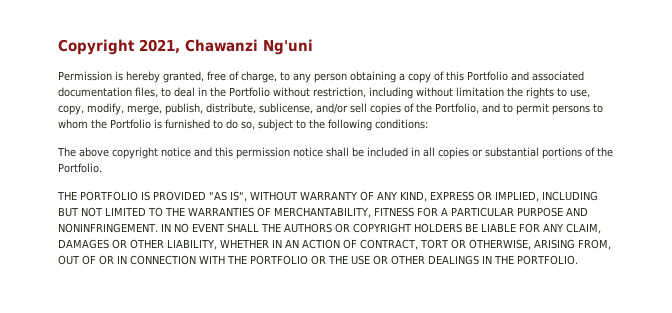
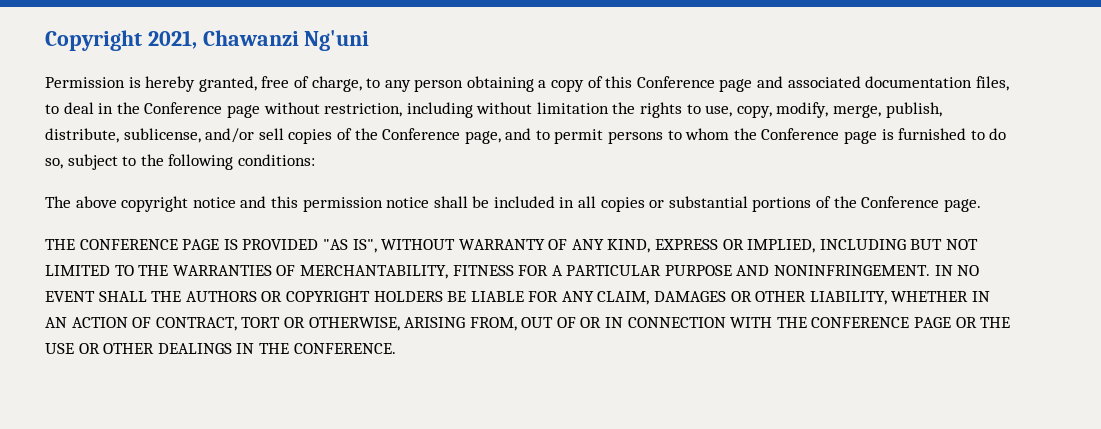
[467,71,508,81] Portfolio -> [636,76,753,92] Conference page
[229,87,270,97] Portfolio -> [144,102,260,118] Conference page
[435,103,479,114] Portfolio, -> [382,128,501,144] Conference page,
[110,119,151,129] Portfolio -> [761,128,878,144] Conference page
[58,163,102,173] [57,191,138,201] Portfolio. // THE PORTFOLIO -> [861,196,981,212] [45,239,220,250] Conference page. // THE CONFERENCE PAGE
[250,255,308,265] PORTFOLIO -> [811,317,952,328] CONFERENCE PAGE
[517,255,578,265] PORTFOLIO. -> [293,343,396,354] CONFERENCE.

